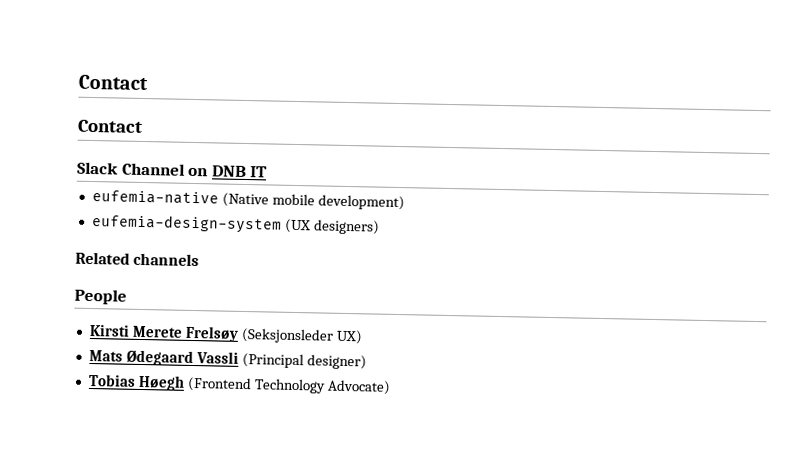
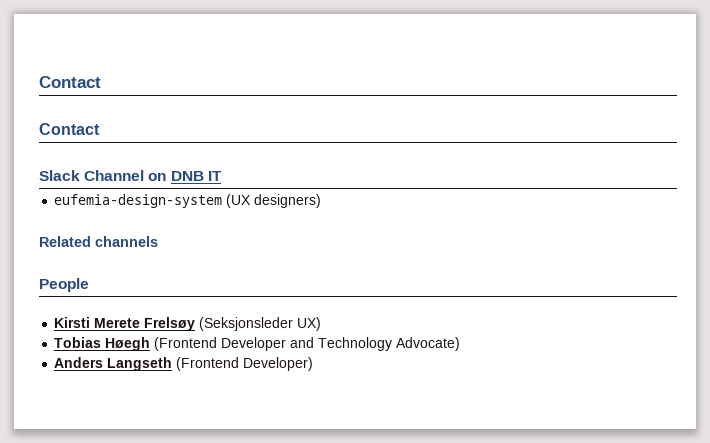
[91,189,405,211] // eufemia-native (Native mobile development) -> (222, 176) none
[88,349,367,370] // Mats Ødegaard Vassli (Principal designer) -> (322, 324) none
(252, 384) none -> [221,337,315,351] Developer and
(391, 387) none -> [54,357,314,371] // Anders Langseth (Frontend Developer)

